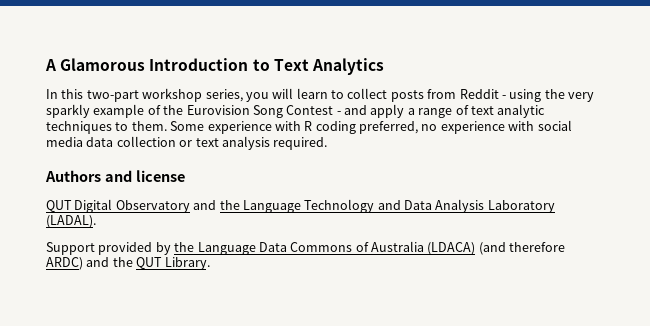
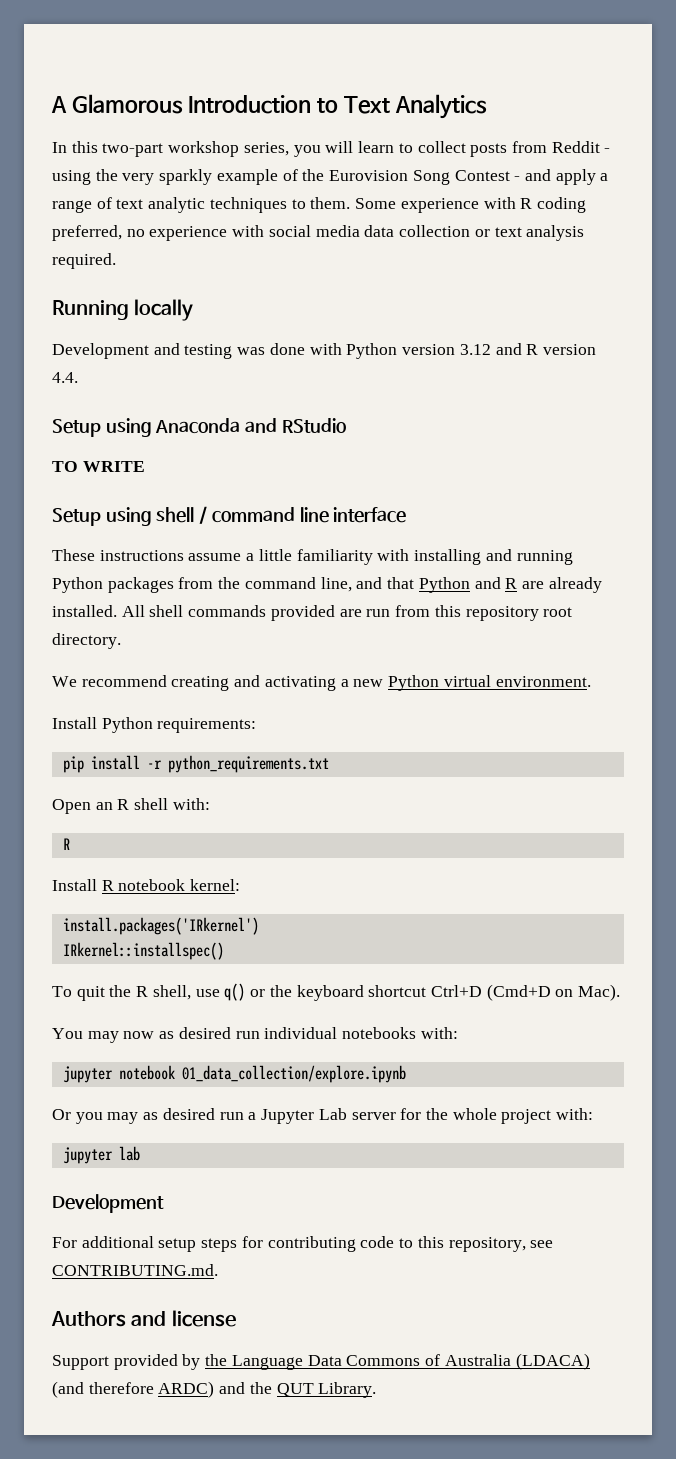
[45,170,185,182] [46,199,555,213] [46,215,96,228] Authors and license // QUT Digital Observatory and the Language Technology and Data Analysis Laboratory (LADAL). -> [52,299,194,321] [52,343,596,359] [52,372,78,383] [52,418,346,437] [52,461,145,472] [52,506,407,526] [52,549,573,565] [52,577,602,593] [52,605,573,621] [52,633,121,649] [52,675,591,691] [52,717,257,733] [62,755,329,773] [52,798,210,814] [62,838,70,850] [52,879,241,891] [62,917,259,935] [62,942,224,960] [52,983,621,1001] [52,1027,458,1043] [62,1065,406,1083] [52,1108,594,1124] [62,1146,140,1164] [52,1194,164,1213] [52,1236,554,1252] [52,1264,218,1276] [51,1310,236,1327] Running locally // Development and testing was done with Python version 3.12 and R version 4.4. // Setup using Anaconda and RStudio // TO WRITE // Setup using shell / command line interface // These instructions assume a little familiarity with installing and running Python packages from the command line, and that Python and R are already installed. All shell commands provided are run from this repository root directory. // We recommend creating and activating a new Python virtual environment. // Install Python requirements: // pip install -r python_requirements.txt // Open an R shell with: // R // Install R notebook kernel: // install.packages('IRkernel') // IRkernel::installspec() // To quit the R shell, use q() or the keyboard shortcut Ctrl+D (Cmd+D on Mac). // You may now as desired run individual notebooks with: // jupyter notebook 01_data_collection/explore.ipynb // Or you may as desired run a Jupyter Lab server for the whole project with: // jupyter lab // Development // For additional setup steps for contributing code to this repository, see CONTRIBUTING.md. // Authors and license

